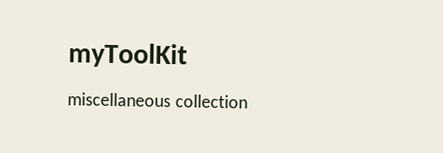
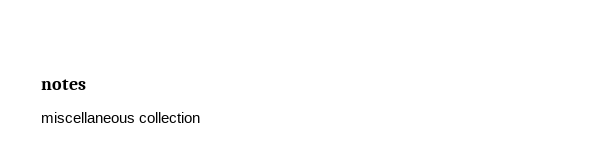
[68,42,188,69] myToolKit -> [41,79,86,90] notes

